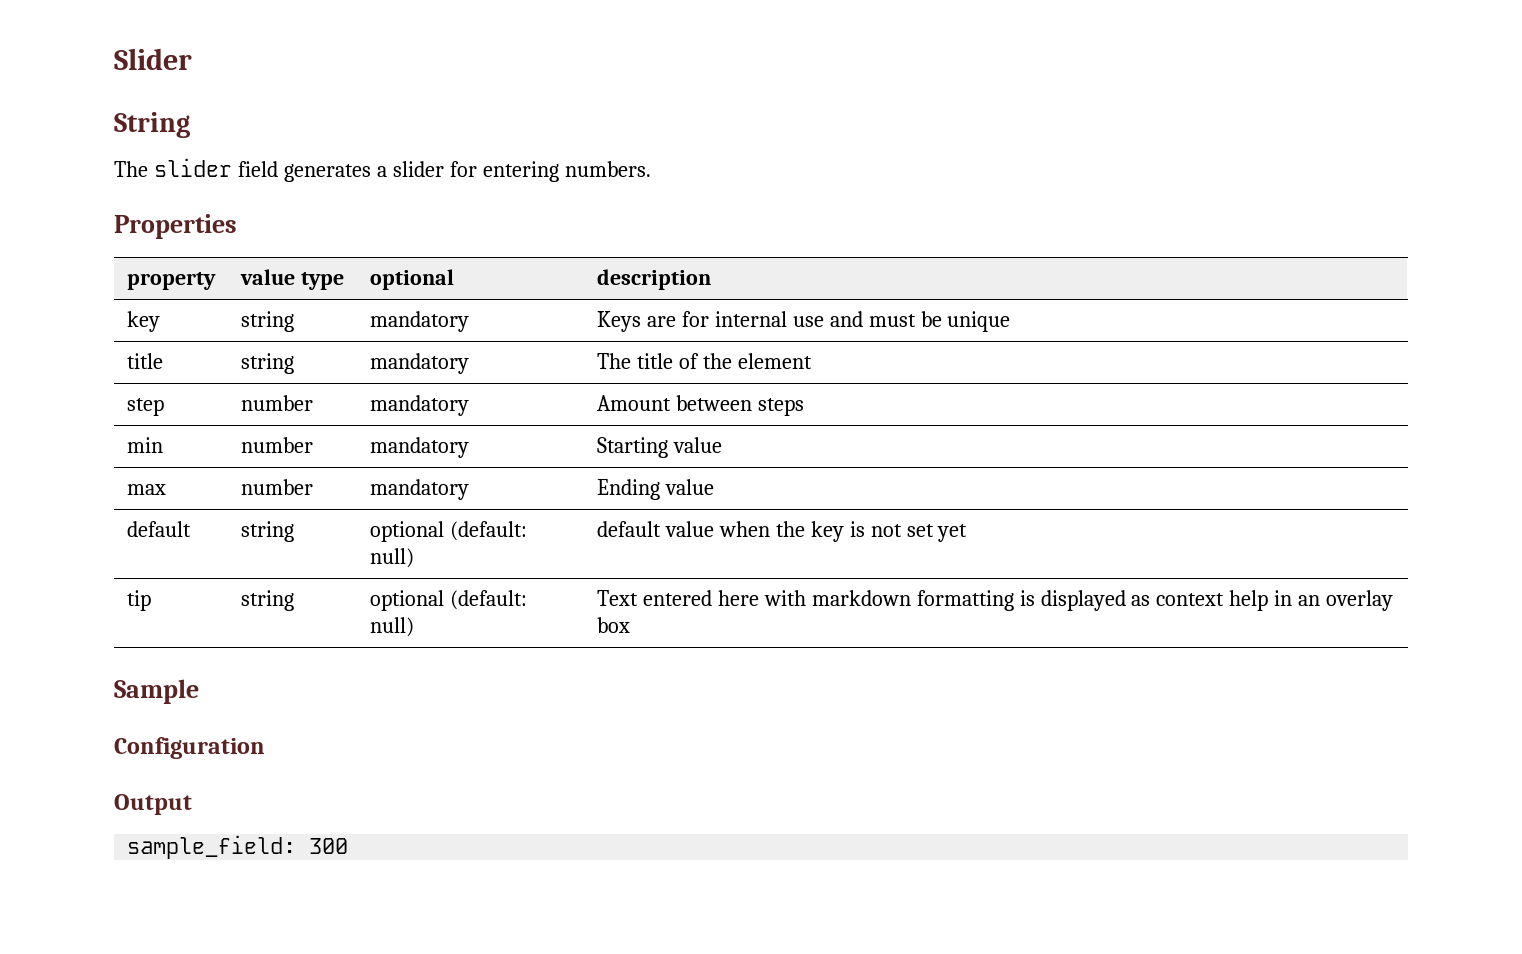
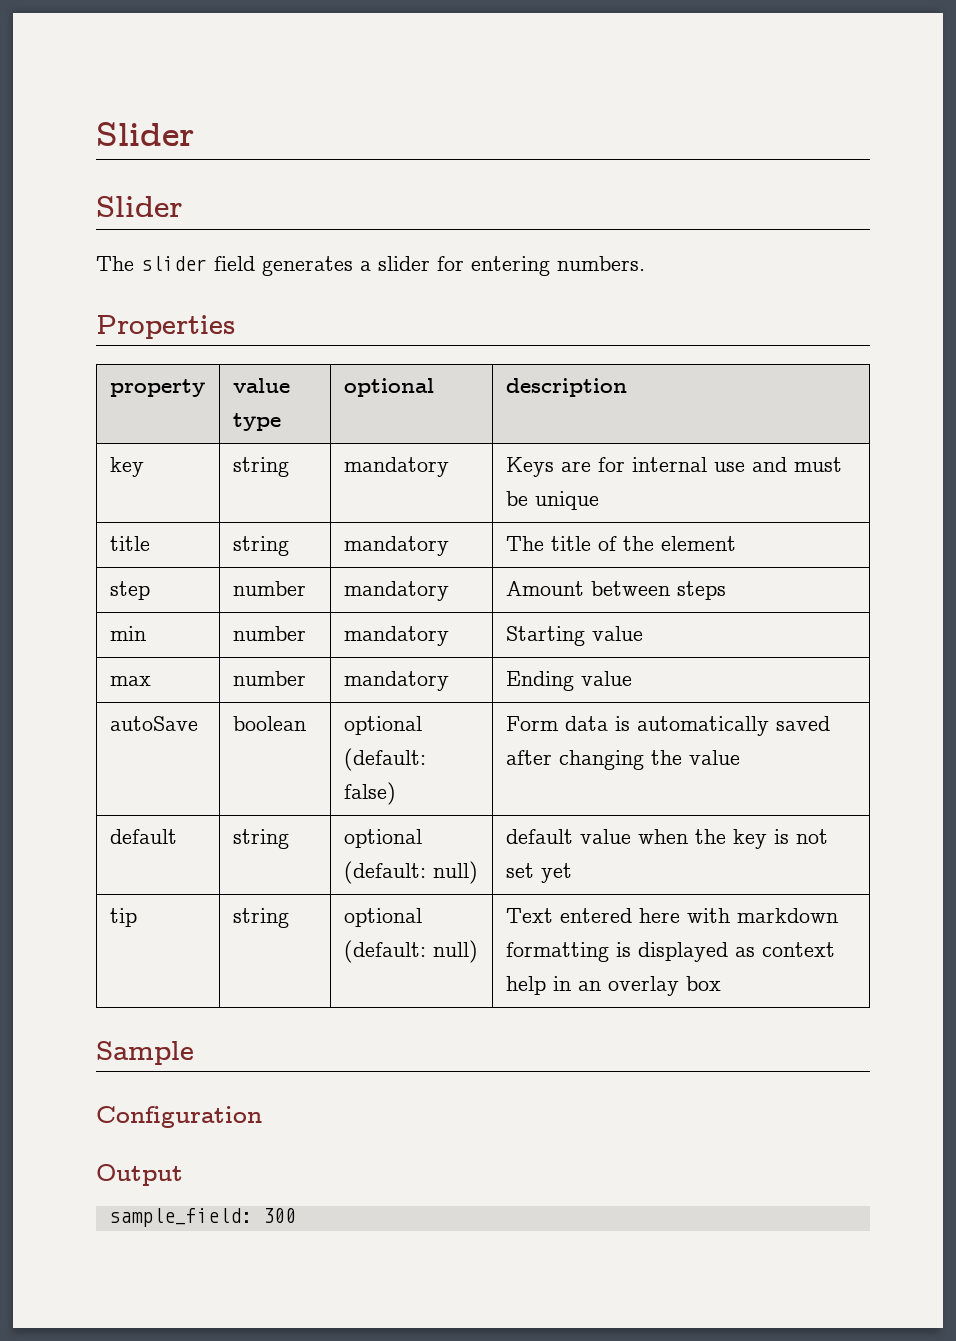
[114,48,192,70] [114,112,190,138] Slider // String -> [96,122,194,146] [96,196,183,217] Slider // Slider
(714, 487) none -> [109,716,198,731] [232,716,306,731] [343,716,422,735] [343,748,426,771] [343,782,396,805] [505,716,830,736] [505,750,740,770] // autoSave | boolean | optional (default: false) | Form data is automatically saved after changing the value

